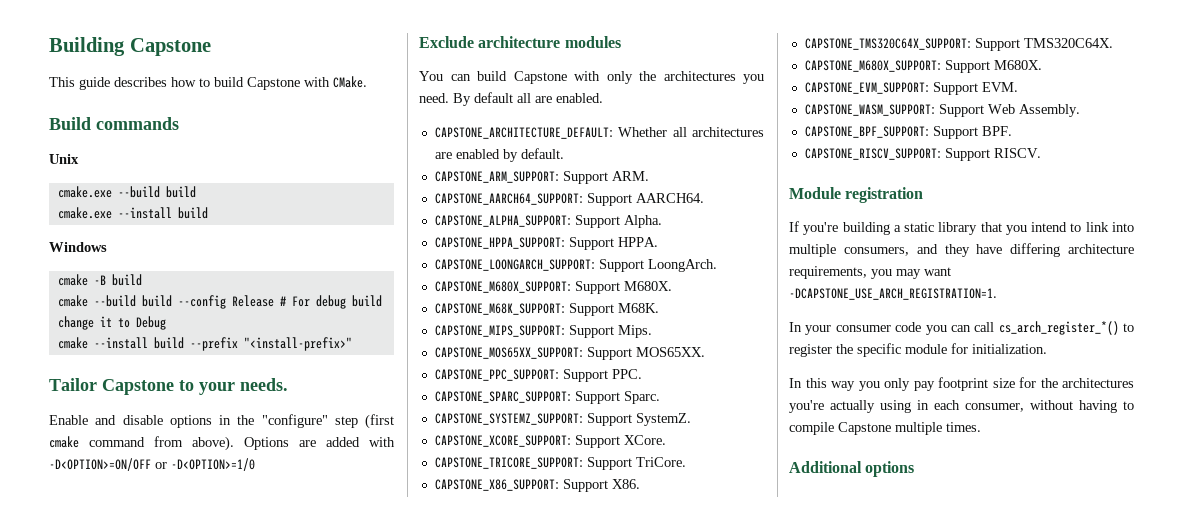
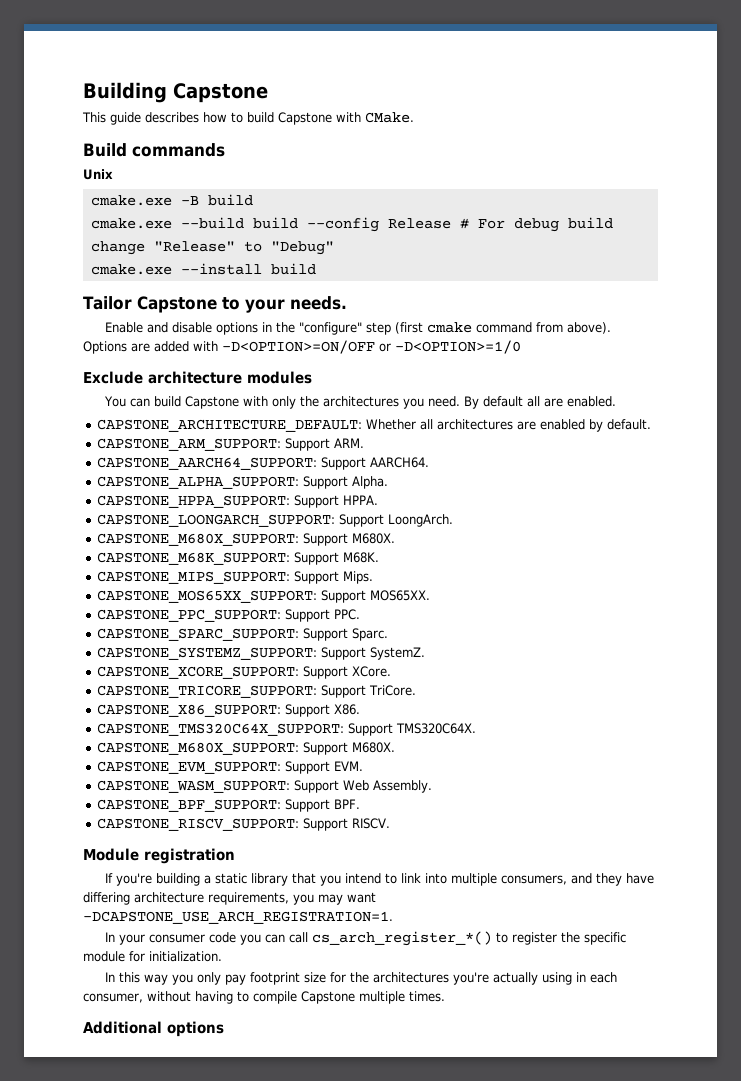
[117,186,160,198] --build -> [180,196,199,205] -B
[117,207,208,219] [49,242,107,252] [57,274,142,286] [57,295,88,307] --install build // Windows // cmake -B build // cmake -> (172, 223) none
[99,316,166,330] [57,337,352,351] it to Debug // cmake --install build --prefix "<install-prefix>" -> [153,241,334,255] [90,263,316,275] "Release" to "Debug" // cmake.exe --install build

